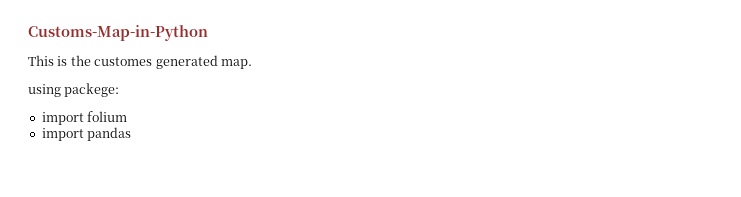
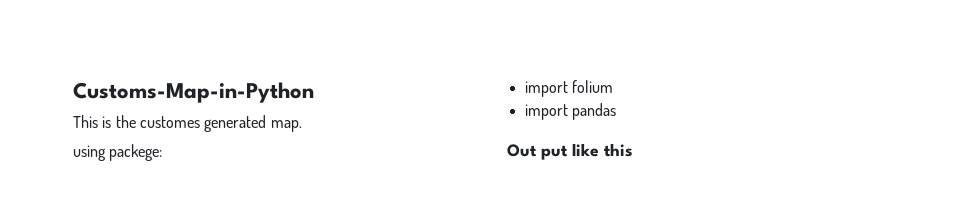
(132, 134) none -> [507,143,633,160] // Out put like this

